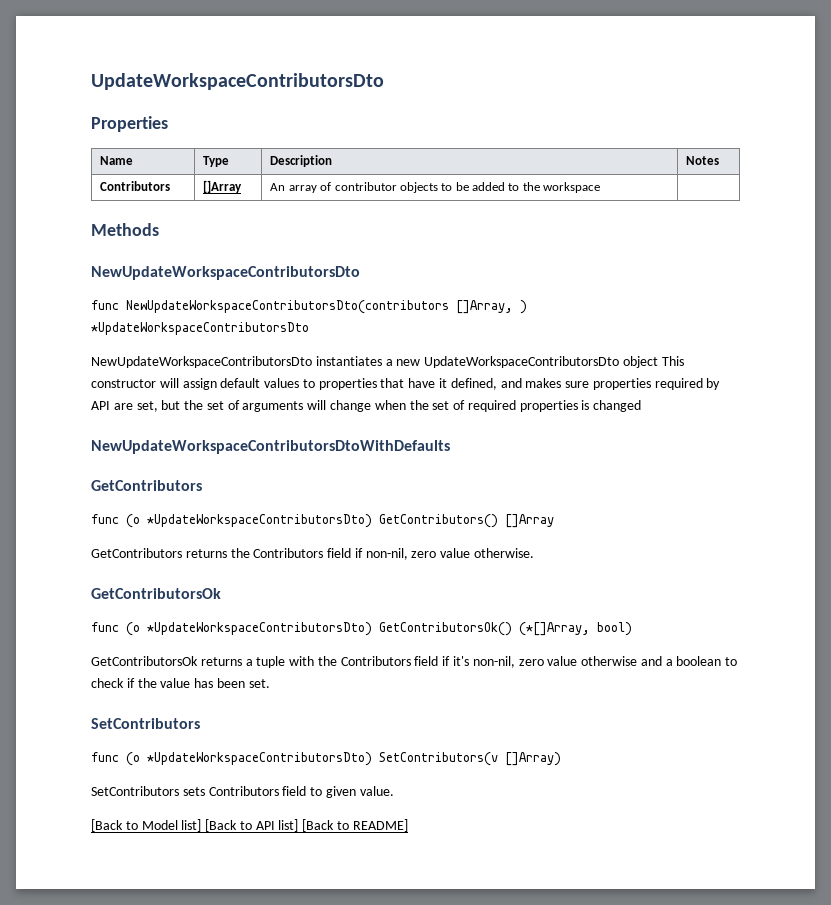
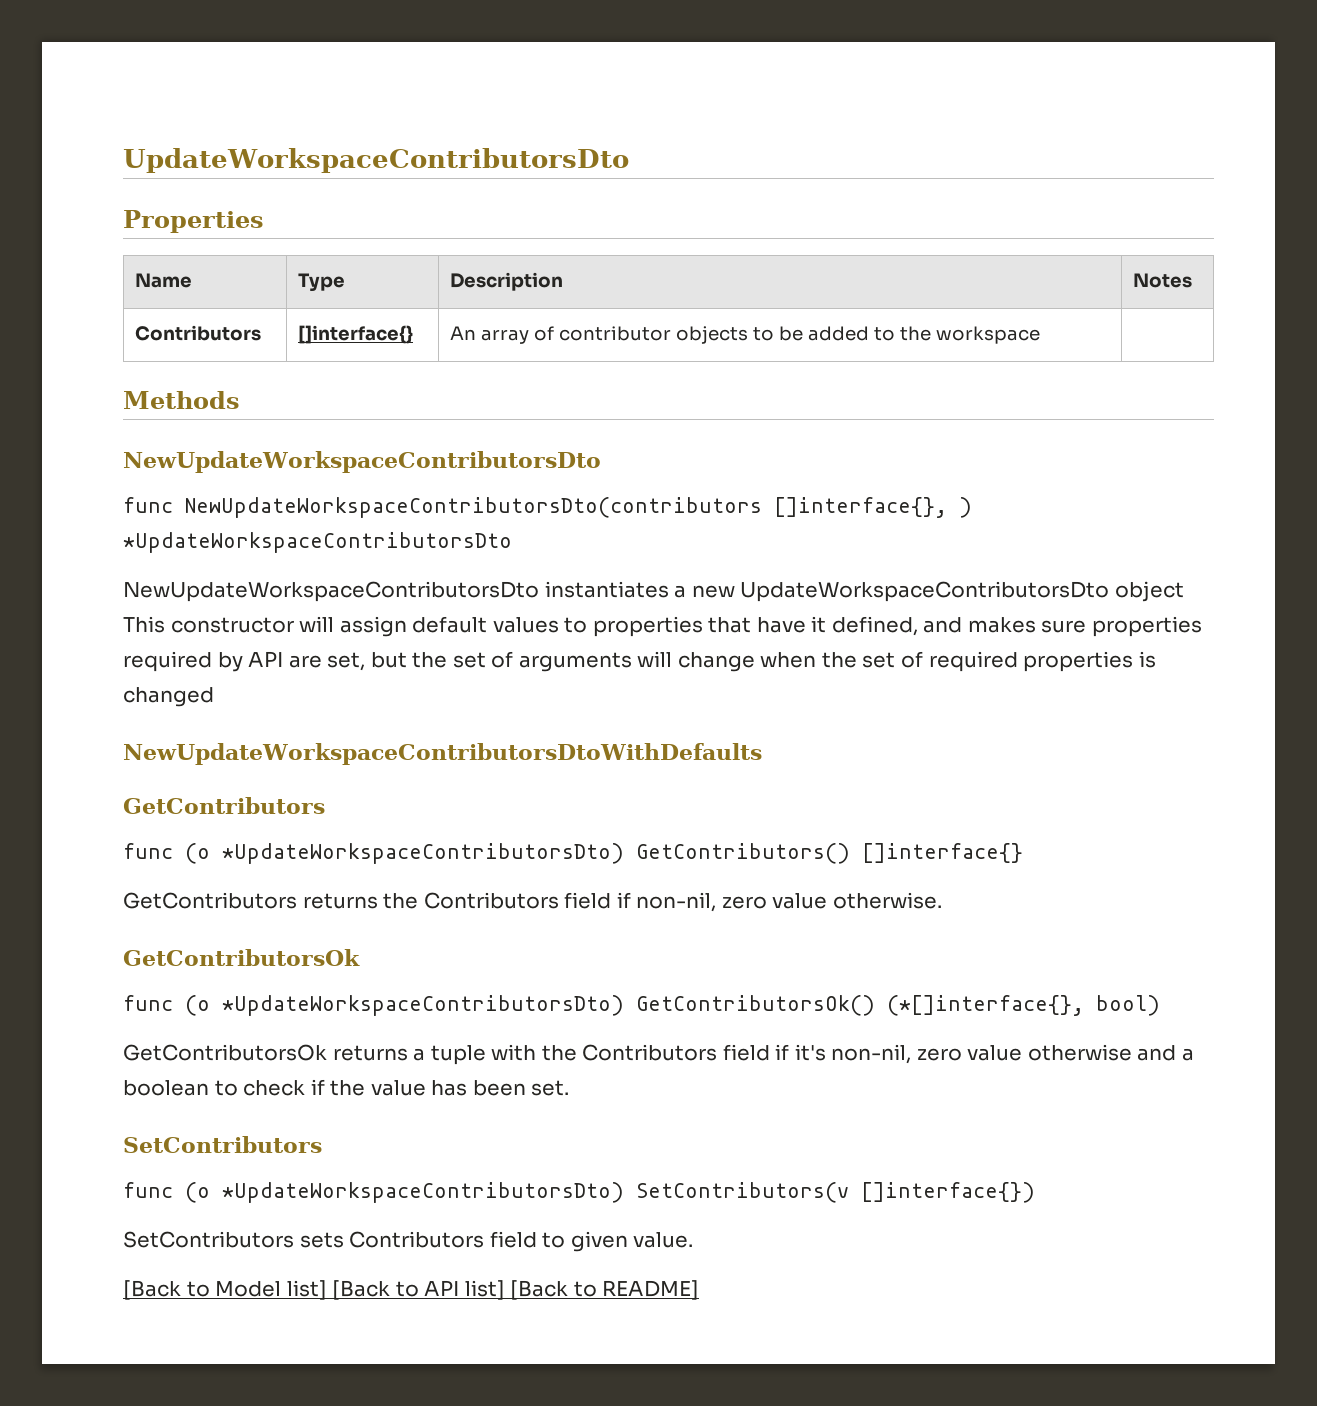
[203,180,243,193] []Array -> [298,325,414,344] []interface{}
[456,300,513,314] []Array, -> [774,497,947,518] []interface{},
[505,514,554,528] []Array -> [862,843,1023,863] []interface{}
[519,622,590,636] (*[]Array, -> [887,995,1084,1016] (*[]interface{},
[505,752,561,766] []Array) -> [861,1182,1035,1203] []interface{})

